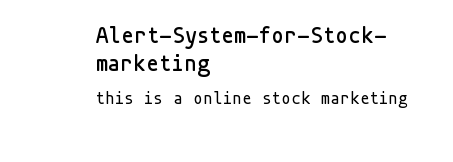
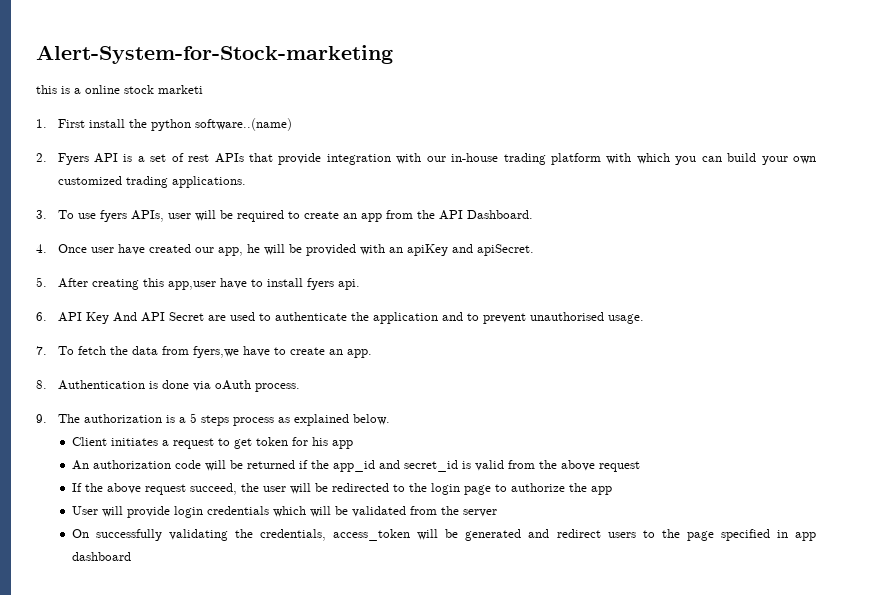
[321,91,408,108] marketing -> [158,85,203,94] [36,118,292,131] [36,153,816,165] [57,176,246,188] [36,210,533,222] [36,244,534,256] [36,277,360,290] [36,312,644,324] [36,346,372,358] [36,380,300,392] [36,413,390,426] [71,437,353,449] [71,460,640,472] [71,483,612,495] [71,506,497,518] [71,529,816,541] [71,552,131,561] marketi // 1. First install the python software..(name) // 2. Fyers API is a set of rest APIs that provide integration with our in-house trading platform with which you can build your own customized trading applications. // 3. To use fyers APIs, user will be required to create an app from the API Dashboard. // 4. Once user have created our app, he will be provided with an apiKey and apiSecret. // 5. After creating this app,user have to install fyers api. // 6. API Key And API Secret are used to authenticate the application and to prevent unauthorised usage. // 7. To fetch the data from fyers,we have to create an app. // 8. Authentication is done via oAuth process. // 9. The authorization is a 5 steps process as explained below. // Client initiates a request to get token for his app // An authorization code will be returned if the app_id and secret_id is valid from the above request // If the above request succeed, the user will be redirected to the login page to authorize the app // User will provide login credentials which will be validated from the server // On successfully validating the credentials, access_token will be generated and redirect users to the page specified in app dashboard

